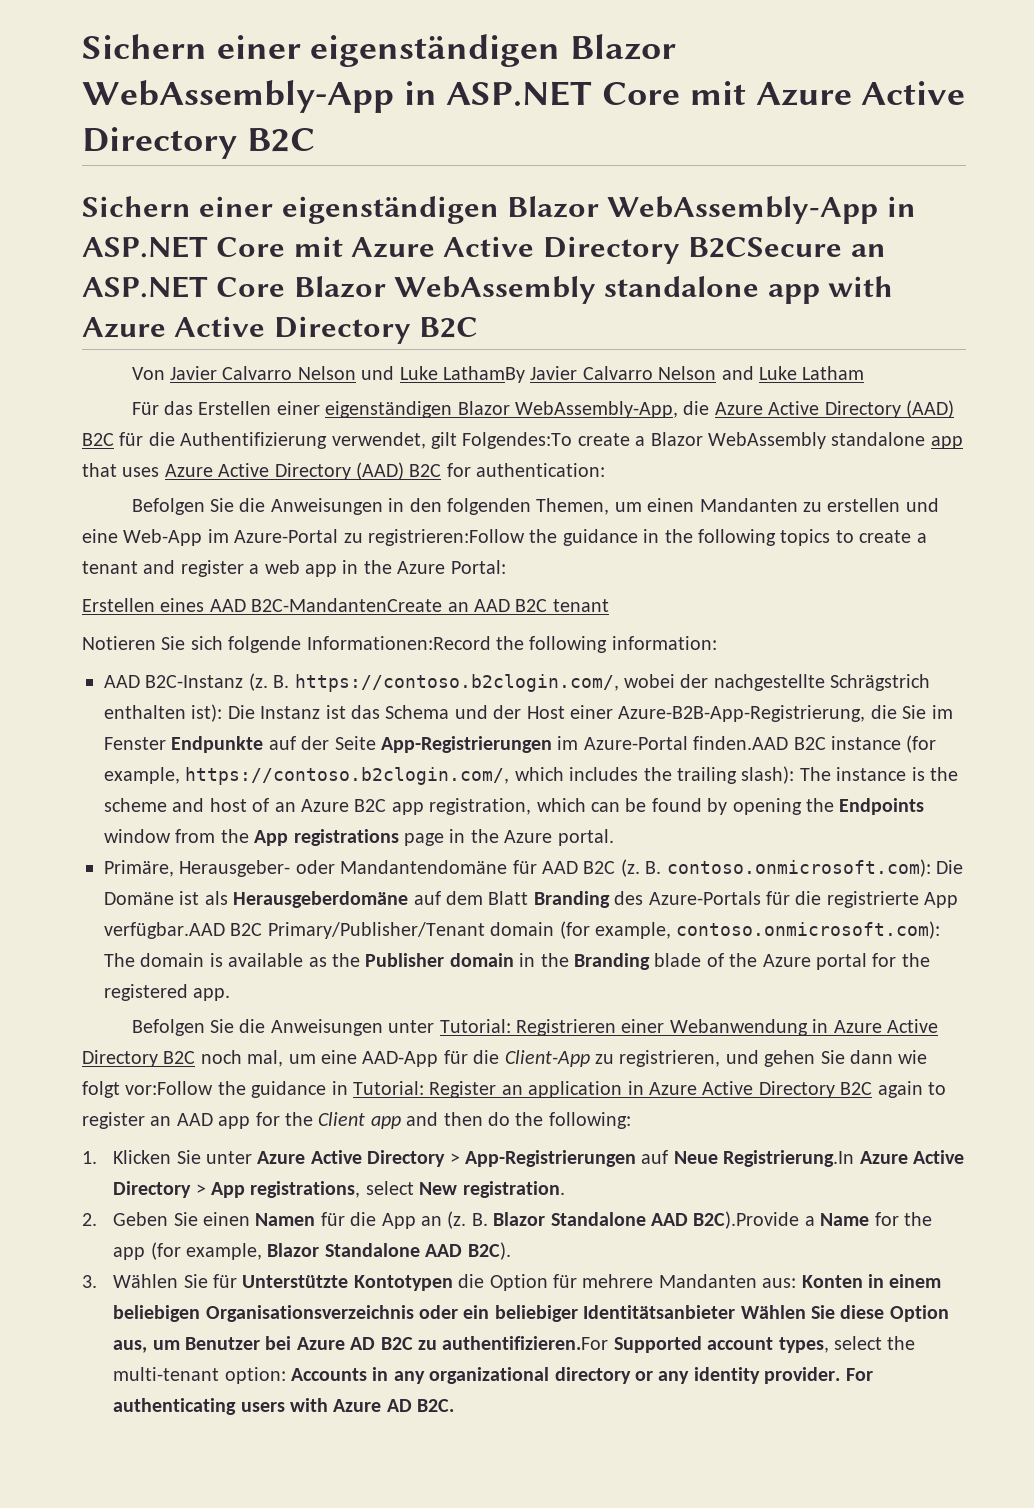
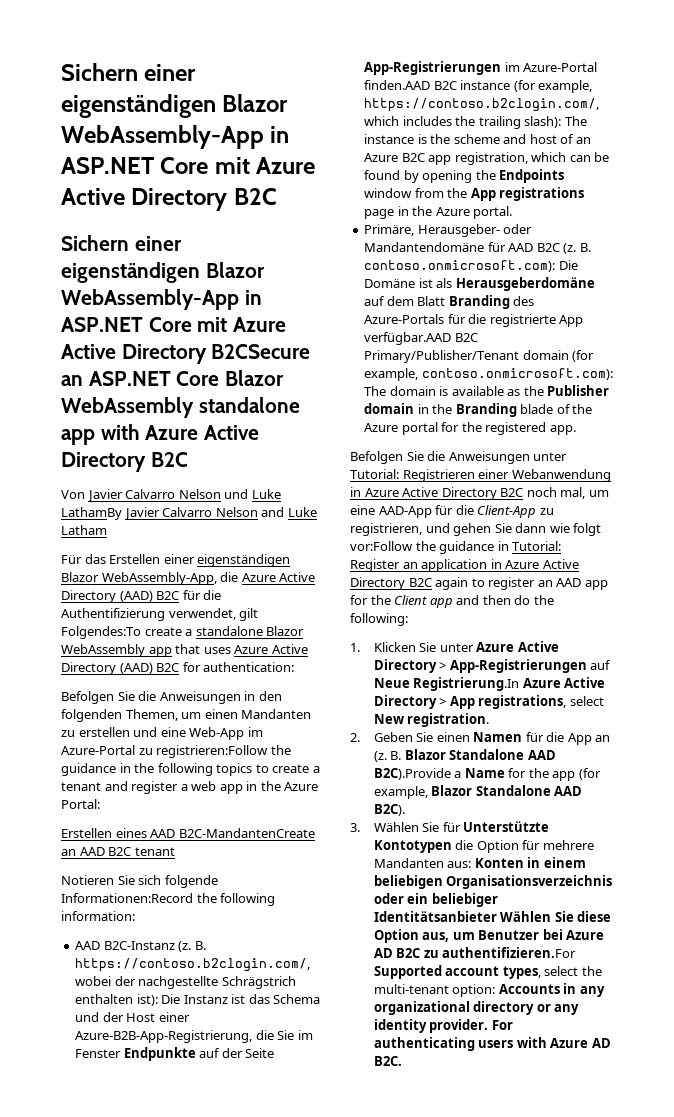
[650,432,926,449] Blazor WebAssembly standalone -> [195,626,305,636] [61,644,145,657] standalone Blazor WebAssembly

